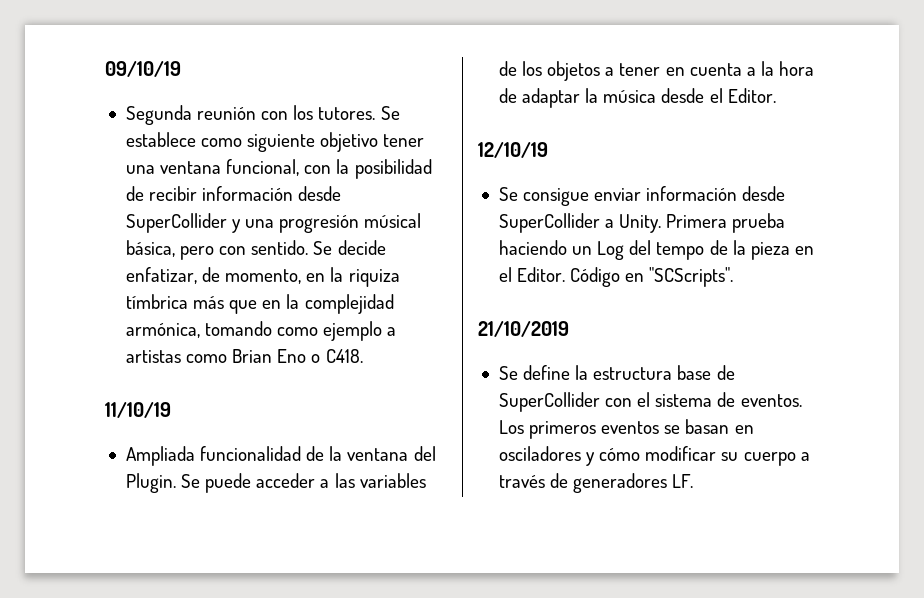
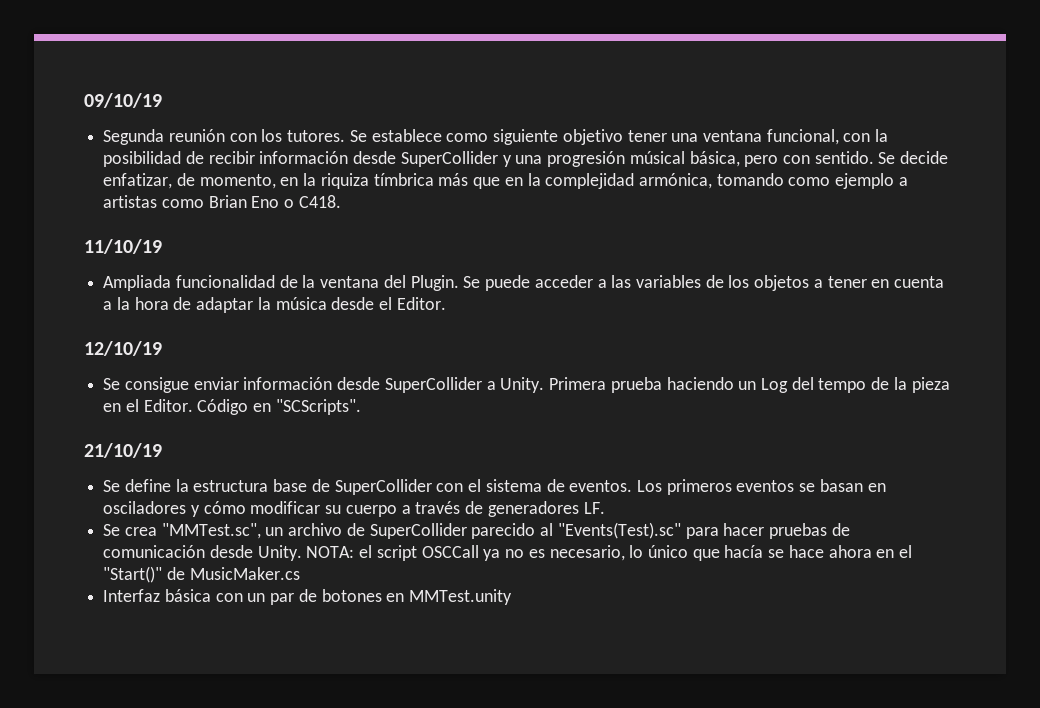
[478,321,569,337] 21/10/2019 -> [84,443,162,458] 21/10/19
(694, 481) none -> [103,522,850,539] [103,545,913,561] [103,566,300,583] [103,589,513,605] // Se crea "MMTest.sc", un archivo de SuperCollider parecido al "Events(Test).sc" para hacer pruebas de comunicación desde Unity. NOTA: el script OSCCall ya no es necesario, lo único que hacía se hace ahora en el "Start()" de MusicMaker.cs // Interfaz básica con un par de botones en MMTest.unity

